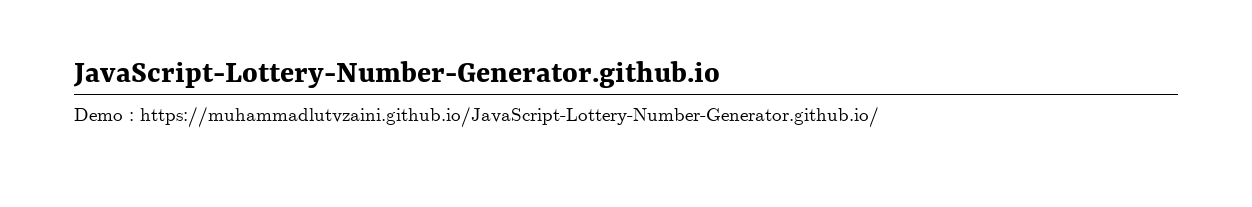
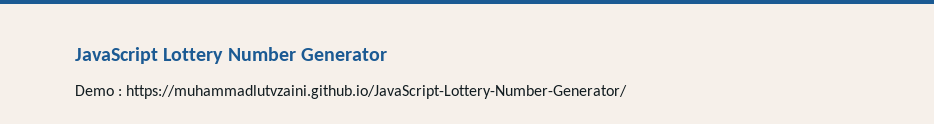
[73,61,720,88] JavaScript-Lottery-Number-Generator.github.io -> [75,47,387,64] JavaScript Lottery Number Generator
[140,106,879,128] https://muhammadlutvzaini.github.io/JavaScript-Lottery-Number-Generator.github.io/ -> [126,85,628,99] https://muhammadlutvzaini.github.io/JavaScript-Lottery-Number-Generator/

